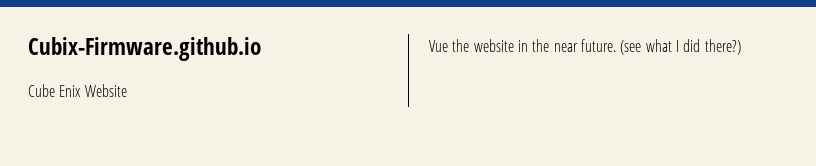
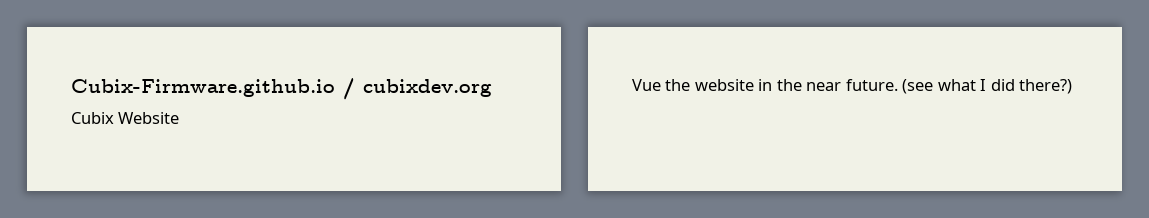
[28,84,82,97] // Cube Enix -> [343,78,492,100] [71,112,114,124] / cubixdev.org // Cubix

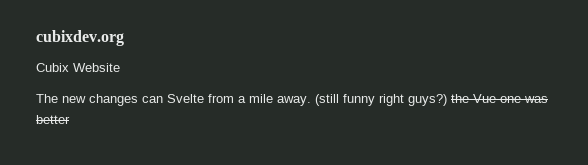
[71,78,355,100] Cubix-Firmware.github.io / -> (36, 38) none
[632,79,1073,94] Vue the website in the near future. (see what I did there?) -> [36,94,548,106] [36,115,70,124] The new changes can Svelte from a mile away. (still funny right guys?) the Vue one was better

